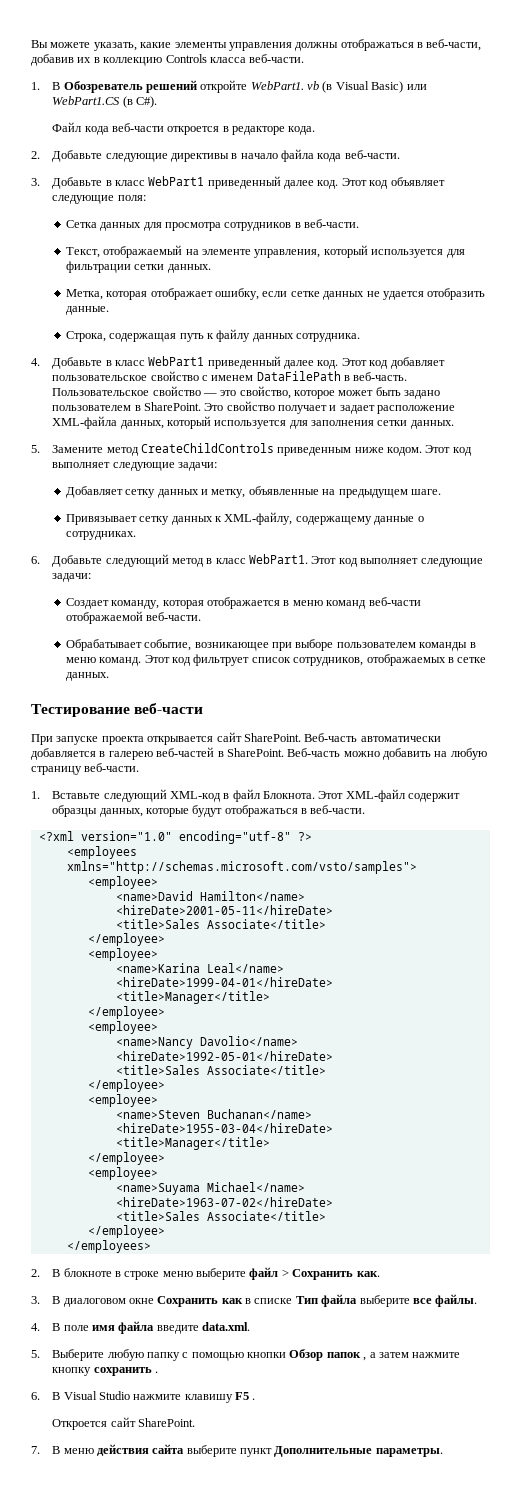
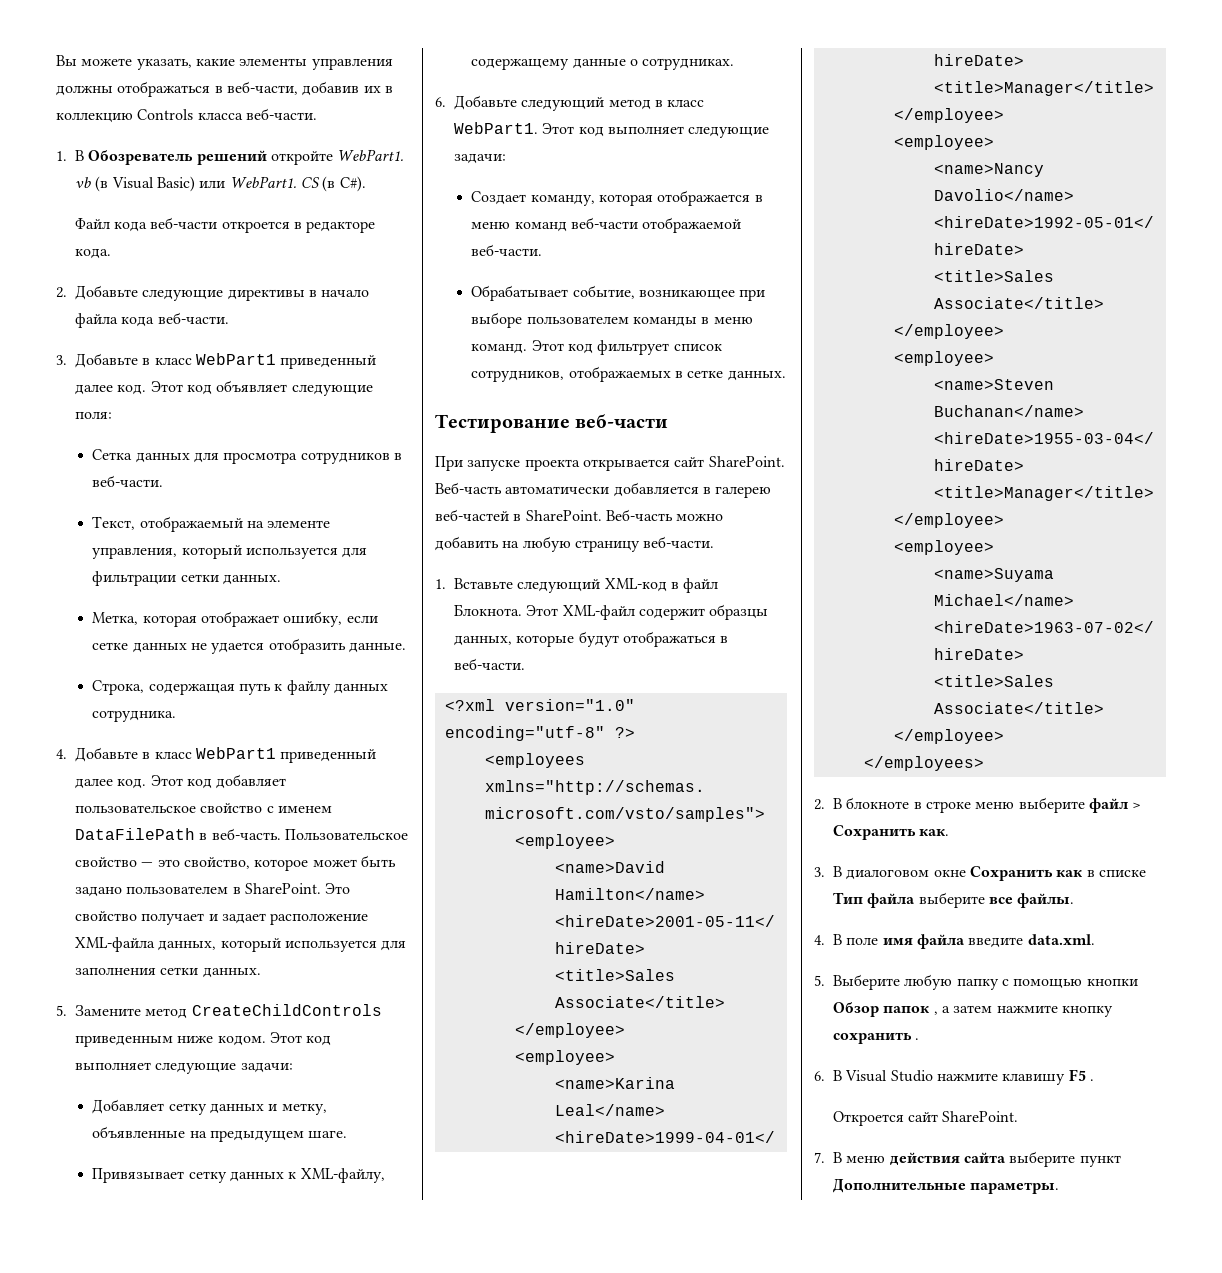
[52,96,121,105] WebPart1.CS -> [229,176,319,188] WebPart1. CS

